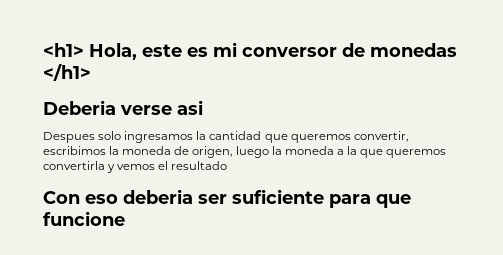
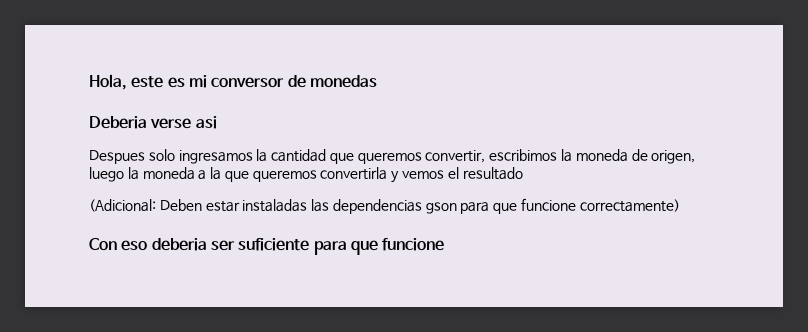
[43,43,84,57] <h1> -> (89, 82) none
[43,64,91,81] </h1> -> (377, 81) none
(228, 165) none -> [89,198,680,214] // (Adicional: Deben estar instaladas las dependencias gson para que funcione correctamente)

